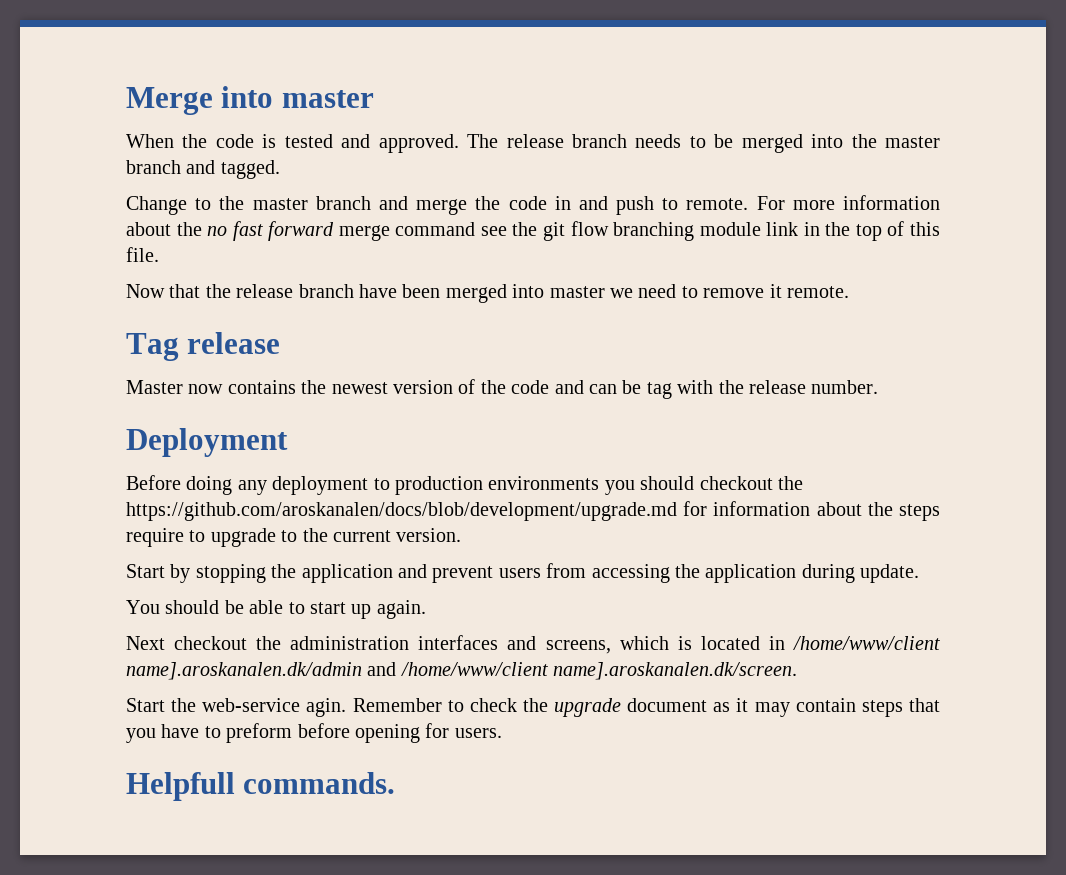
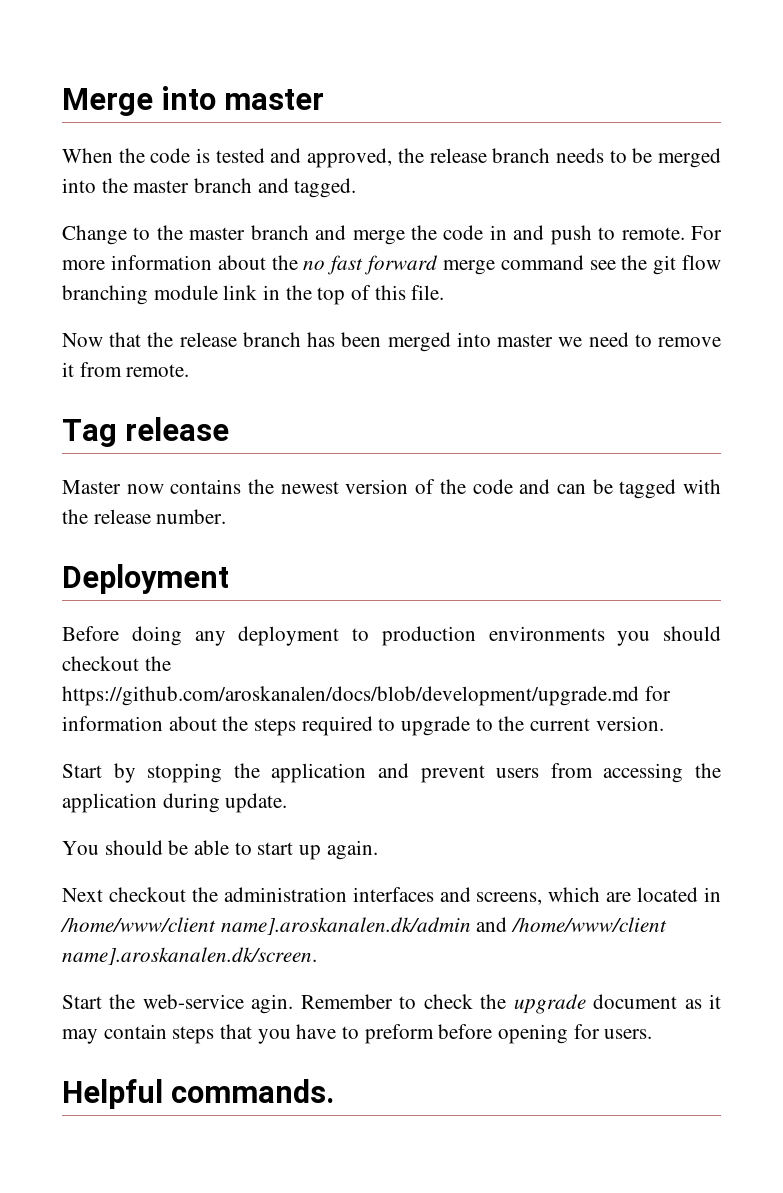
[378,134,499,153] approved. The -> [307,148,424,168] approved, the
[359,284,397,298] have -> [307,332,336,347] has
(782, 291) none -> [79,362,122,377] from
[646,382,672,399] tag -> [619,479,677,499] tagged
[126,528,184,547] require -> [301,716,373,736] required
[677,636,692,650] is -> [606,892,632,902] are
[126,772,235,801] Helpfull -> [62,1079,163,1109] Helpful

